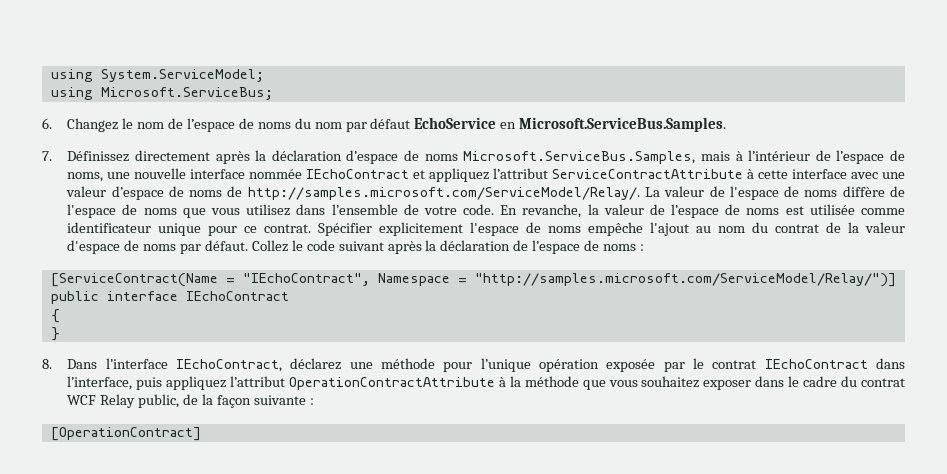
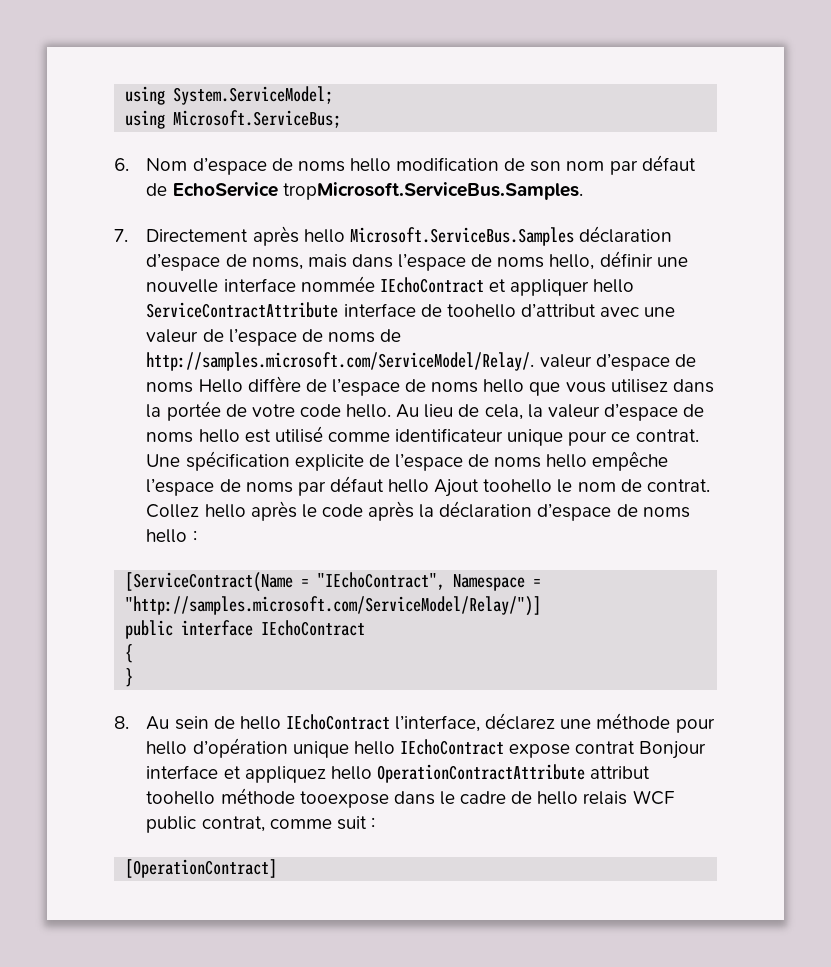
[67,117,727,132] [42,150,210,162] Changez le nom de l’espace de noms du nom par défaut EchoService en Microsoft.ServiceBus.Samples. // 7. Définissez directement -> [146,155,696,175] [146,182,583,200] [114,226,672,246] [146,251,688,271] [146,276,635,296] [146,302,676,318] [146,328,402,346] [146,352,696,371] [146,376,714,396] [146,401,705,421] [146,426,699,446] [146,451,669,471] [146,476,710,497] [146,501,363,521] Nom d’espace de noms hello modification de son nom par défaut de EchoService tropMicrosoft.ServiceBus.Samples. // 7. Directement après hello Microsoft.ServiceBus.Samples déclaration d’espace de noms, mais dans l’espace de noms hello, définir une nouvelle interface nommée IEchoContract et appliquer hello ServiceContractAttribute interface de toohello d’attribut avec une valeur de l’espace de noms de http://samples.microsoft.com/ServiceModel/Relay/. valeur d’espace de noms Hello diffère de l’espace de noms hello que vous utilisez dans la portée de votre code hello. Au lieu de cela, la valeur d’espace de noms hello est utilisé comme identificateur unique pour ce contrat. Une spécification explicite de l’espace de noms hello empêche l’espace de noms par défaut hello Ajout toohello le nom de contrat. Collez hello après le code
[463,150,905,164] [67,168,906,182] [66,186,905,200] [67,204,906,218] [67,222,905,236] [67,240,637,254] Microsoft.ServiceBus.Samples, mais à l’intérieur de l’espace de noms, une nouvelle interface nommée IEchoContract et appliquez l’attribut ServiceContractAttribute à cette interface avec une valeur d’espace de noms de http://samples.microsoft.com/ServiceModel/Relay/. La valeur de l'espace de noms diffère de l'espace de noms que vous utilisez dans l’ensemble de votre code. En revanche, la valeur de l’espace de noms est utilisée comme identificateur unique pour ce contrat. Spécifier explicitement l'espace de noms empêche l'ajout au nom du contrat de la valeur d'espace de noms par défaut. Collez le code suivant après la déclaration de l’espace de noms -> [146,529,188,543] hello
[67,358,905,372] [67,376,905,390] [67,394,306,408] Dans l’interface IEchoContract, déclarez une méthode pour l’unique opération exposée par le contrat IEchoContract dans l’interface, puis appliquez l’attribut OperationContractAttribute à la méthode que vous souhaitez exposer dans le cadre du contrat WCF Relay public, de la façon suivante -> [146,713,715,733] [146,738,707,759] [146,764,651,783] [146,788,675,808] [146,816,367,833] Au sein de hello IEchoContract l’interface, déclarez une méthode pour hello d’opération unique hello IEchoContract expose contrat Bonjour interface et appliquez hello OperationContractAttribute attribut toohello méthode tooexpose dans le cadre de hello relais WCF public contrat, comme suit

